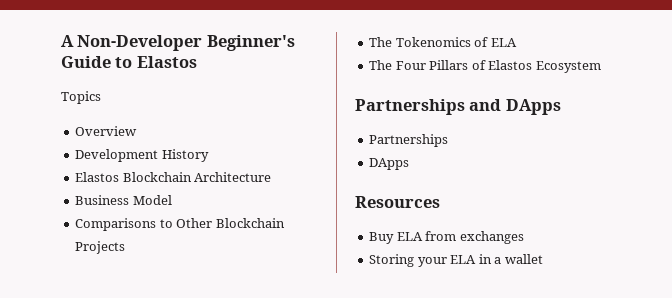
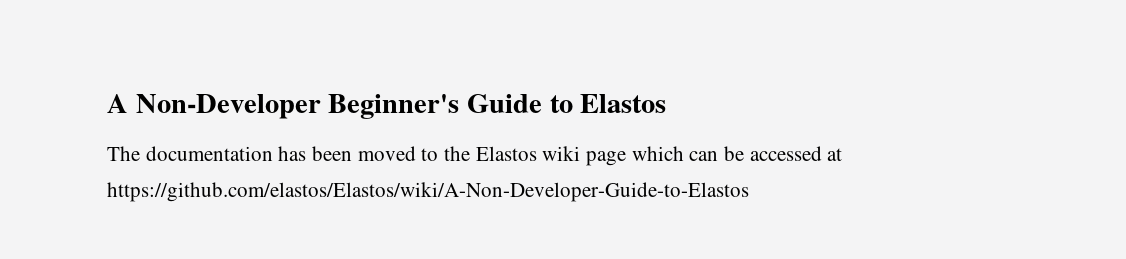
[61,91,101,104] [75,126,138,136] [75,149,209,162] [75,172,272,182] [75,195,172,205] [75,218,285,231] [75,241,126,254] [369,37,517,47] [369,60,601,73] [355,99,561,115] [369,134,449,147] [369,158,410,170] [355,196,440,208] [369,231,524,244] [369,254,543,267] Topics // Overview // Development History // Elastos Blockchain Architecture // Business Model // Comparisons to Other Blockchain Projects // The Tokenomics of ELA // The Four Pillars of Elastos Ecosystem // Partnerships and DApps // Partnerships // DApps // Resources // Buy ELA from exchanges // Storing your ELA in a wallet -> [107,146,843,166] [107,182,749,202] The documentation has been moved to the Elastos wiki page which can be accessed at https://github.com/elastos/Elastos/wiki/A-Non-Developer-Guide-to-Elastos

